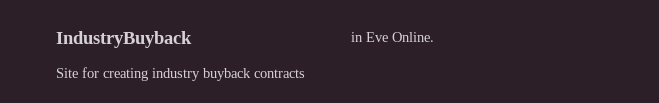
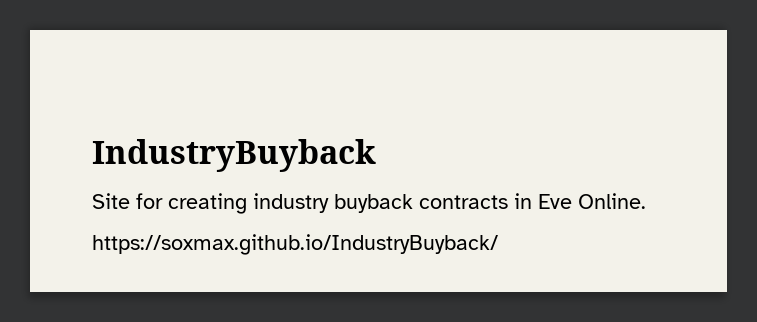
(434, 37) none -> [92,234,498,255] // https://soxmax.github.io/IndustryBuyback/

